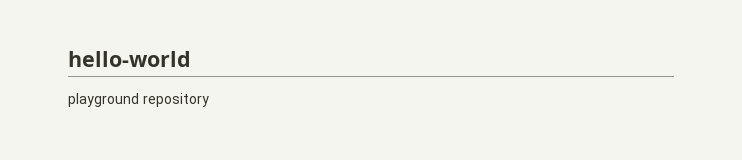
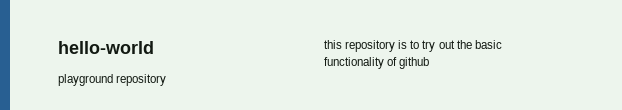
(209, 100) none -> [324,40,502,52] [324,57,430,69] // this repository is to try out the basic functionality of github

